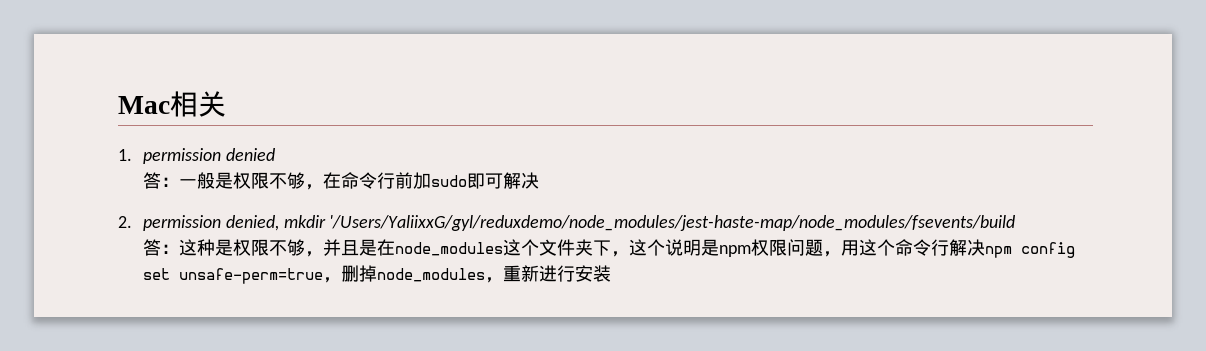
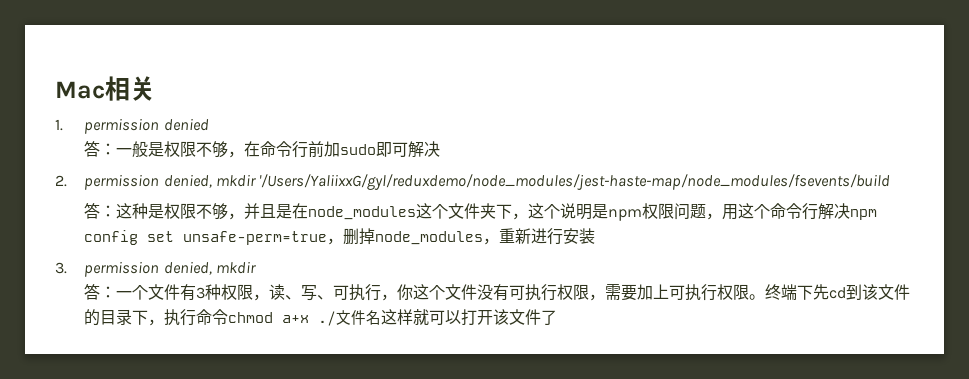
(612, 273) none -> [55,261,256,277] [84,284,911,301] [84,309,558,326] // 3. permission denied, mkdir // 答：一个文件有3种权限，读、写、可执行，你这个文件没有可执行权限，需要加上可执行权限。终端下先cd到该文件的目录下，执行命令chmod a+x ./文件名这样就可以打开该文件了

